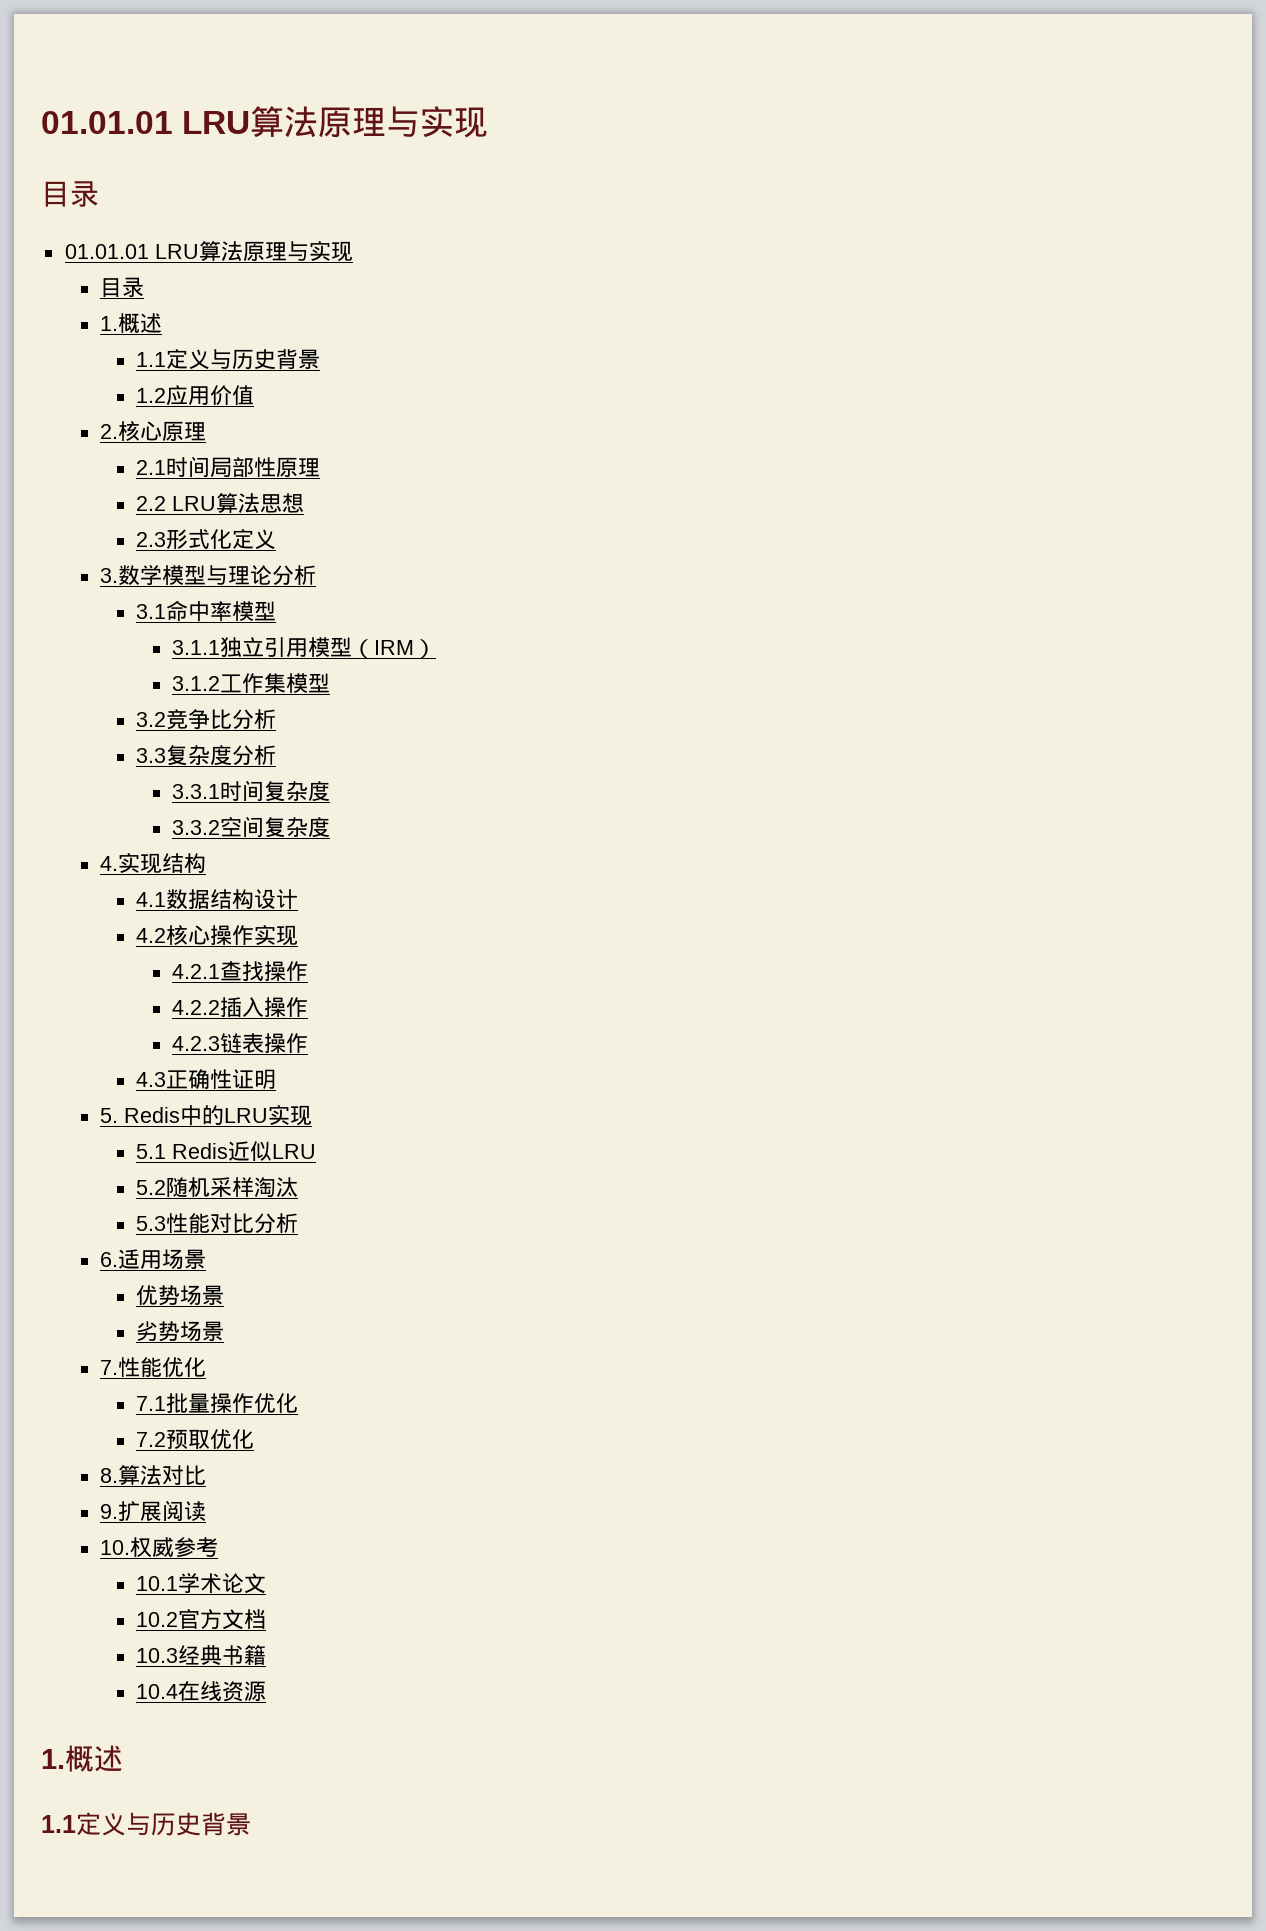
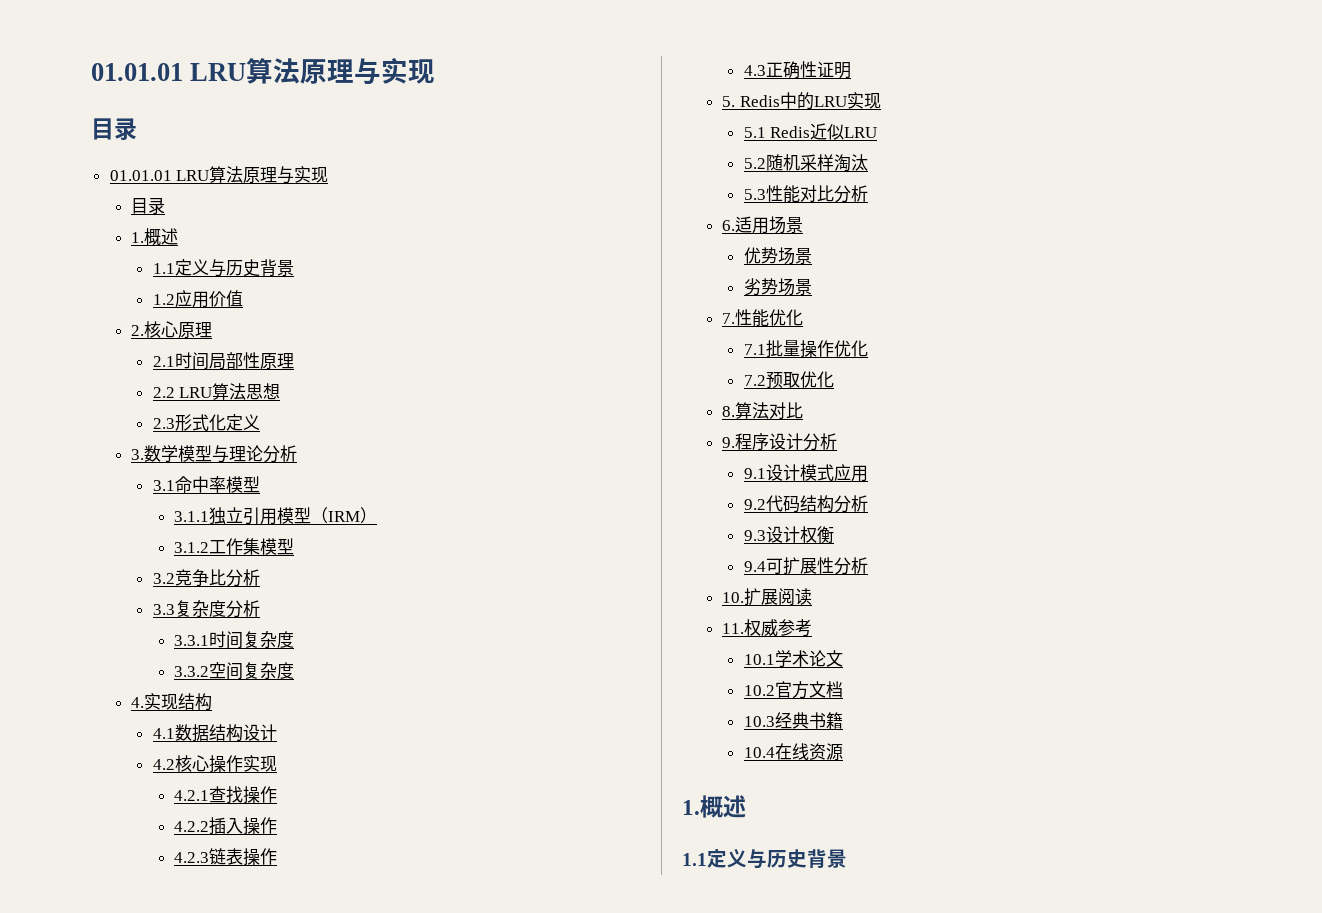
(119, 1511) none -> [735,433,838,451] [743,464,868,482] [743,495,868,513] [743,526,834,544] [743,557,868,575] [722,592,745,603] 程序设计分析 // 9.1设计模式应用 // 9.2代码结构分析 // 9.3设计权衡 // 9.4可扩展性分析 // 10.
[100,1540,131,1555] 10. -> [722,623,745,634] 11.

